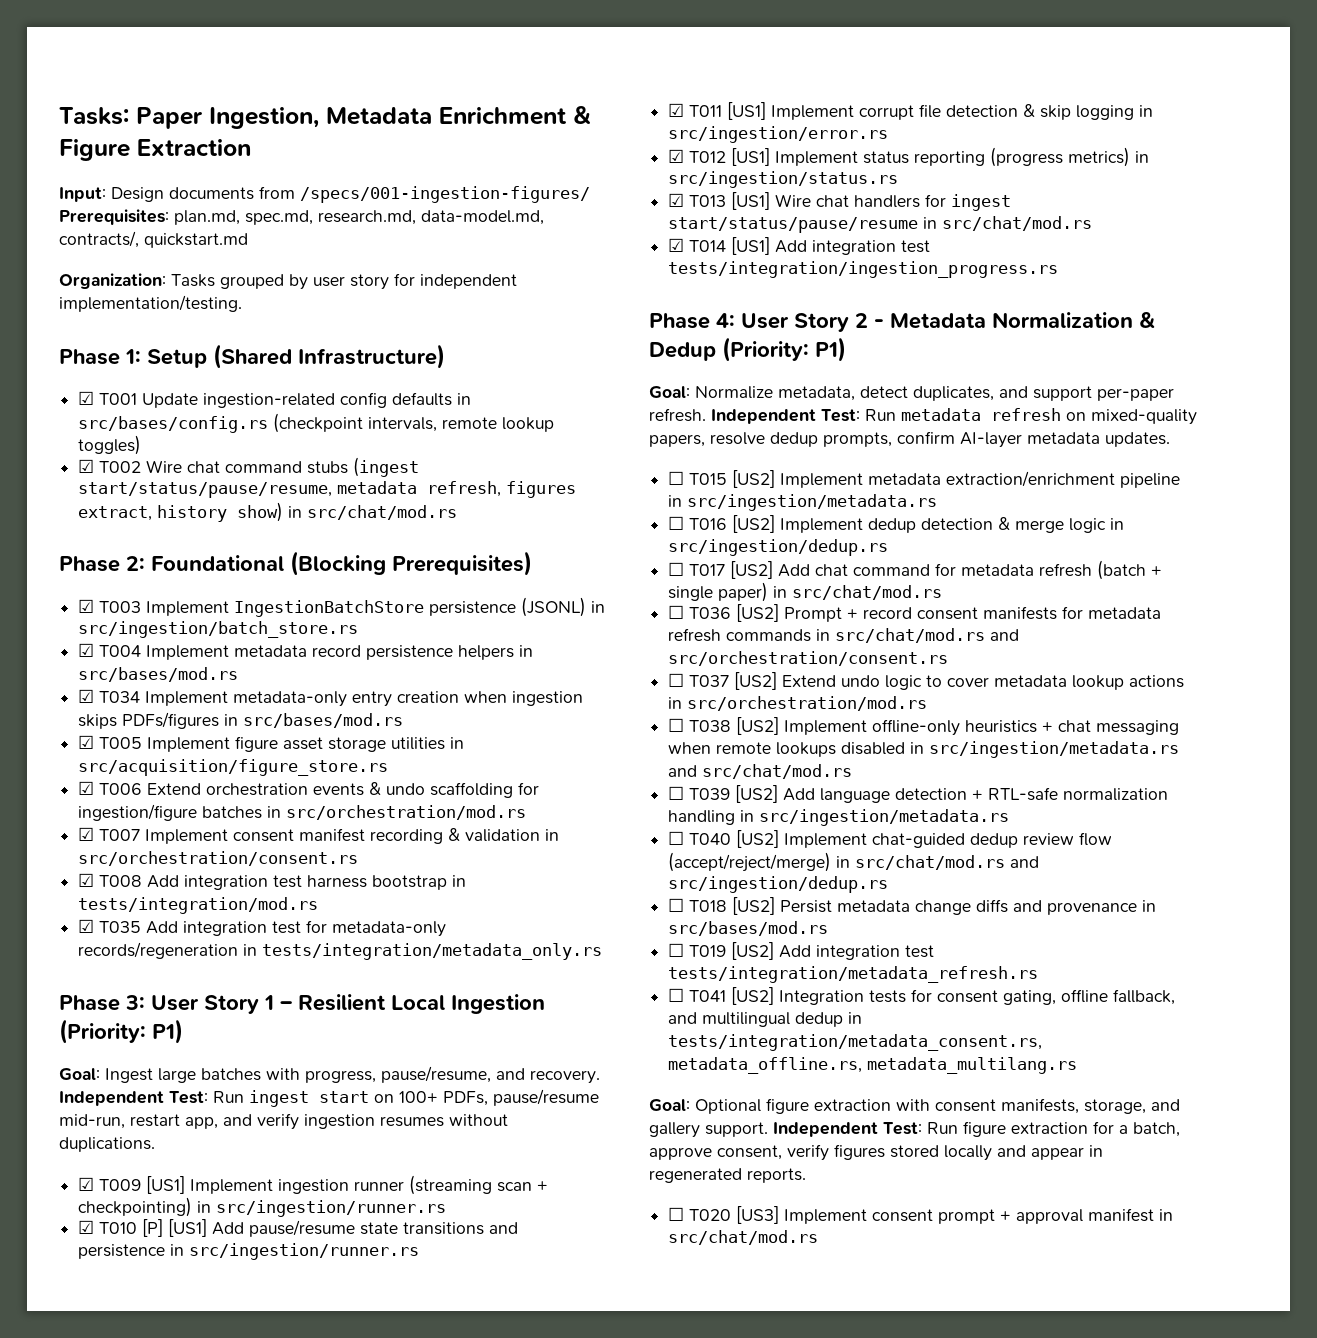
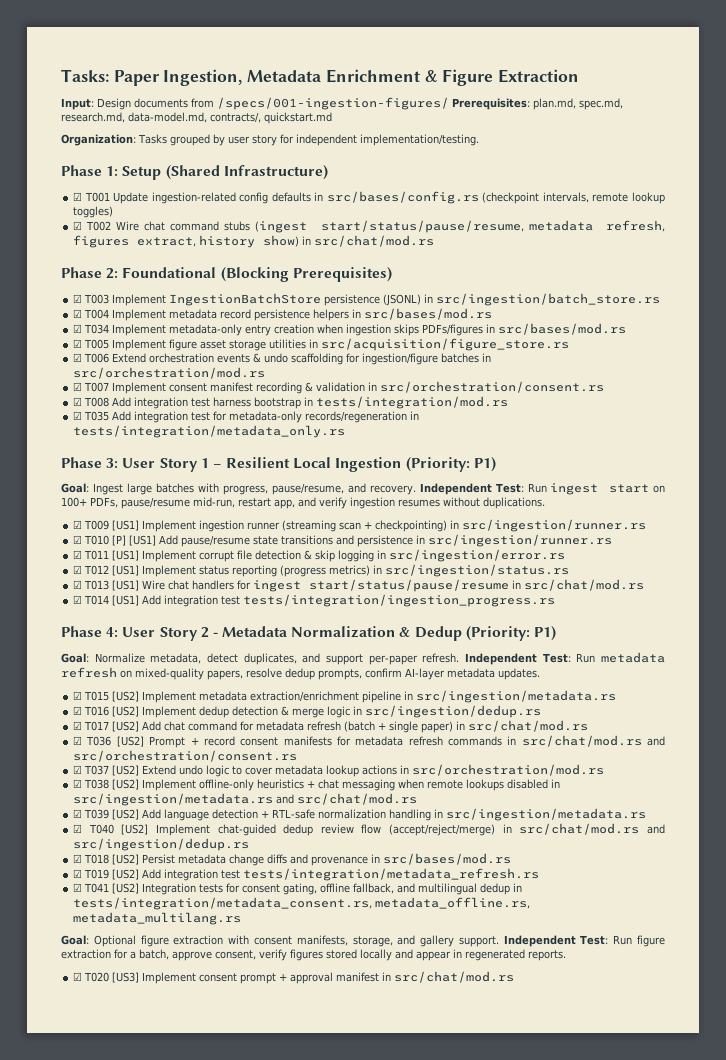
[668,471,685,485] ☐ -> [73,691,83,700] ☑
[668,516,685,530] ☐ -> [73,706,83,715] ☑
[668,562,685,576] ☐ -> [73,721,83,730] ☑
[668,605,685,619] ☐ -> [73,736,83,745] ☑
[668,673,685,687] ☐ -> [73,765,83,774] ☑
[668,718,685,732] ☐ -> [73,779,83,788] ☑
[668,786,685,800] ☐ -> [73,809,83,818] ☑
[668,831,685,845] ☐ -> [73,824,83,833] ☑
[668,898,685,912] ☐ -> [73,854,83,863] ☑
[668,943,685,957] ☐ -> [73,869,83,878] ☑
[668,988,685,1002] ☐ -> [73,883,83,892] ☑
[668,1207,685,1221] ☐ -> [73,972,83,981] ☑

